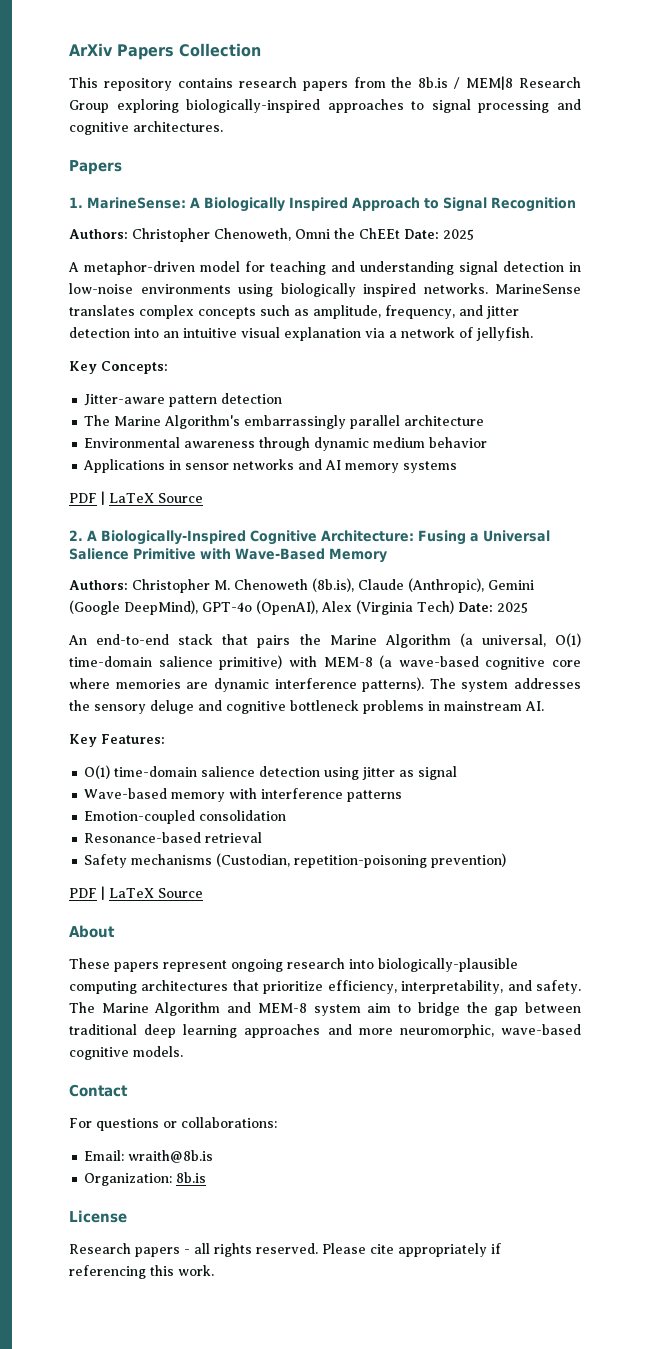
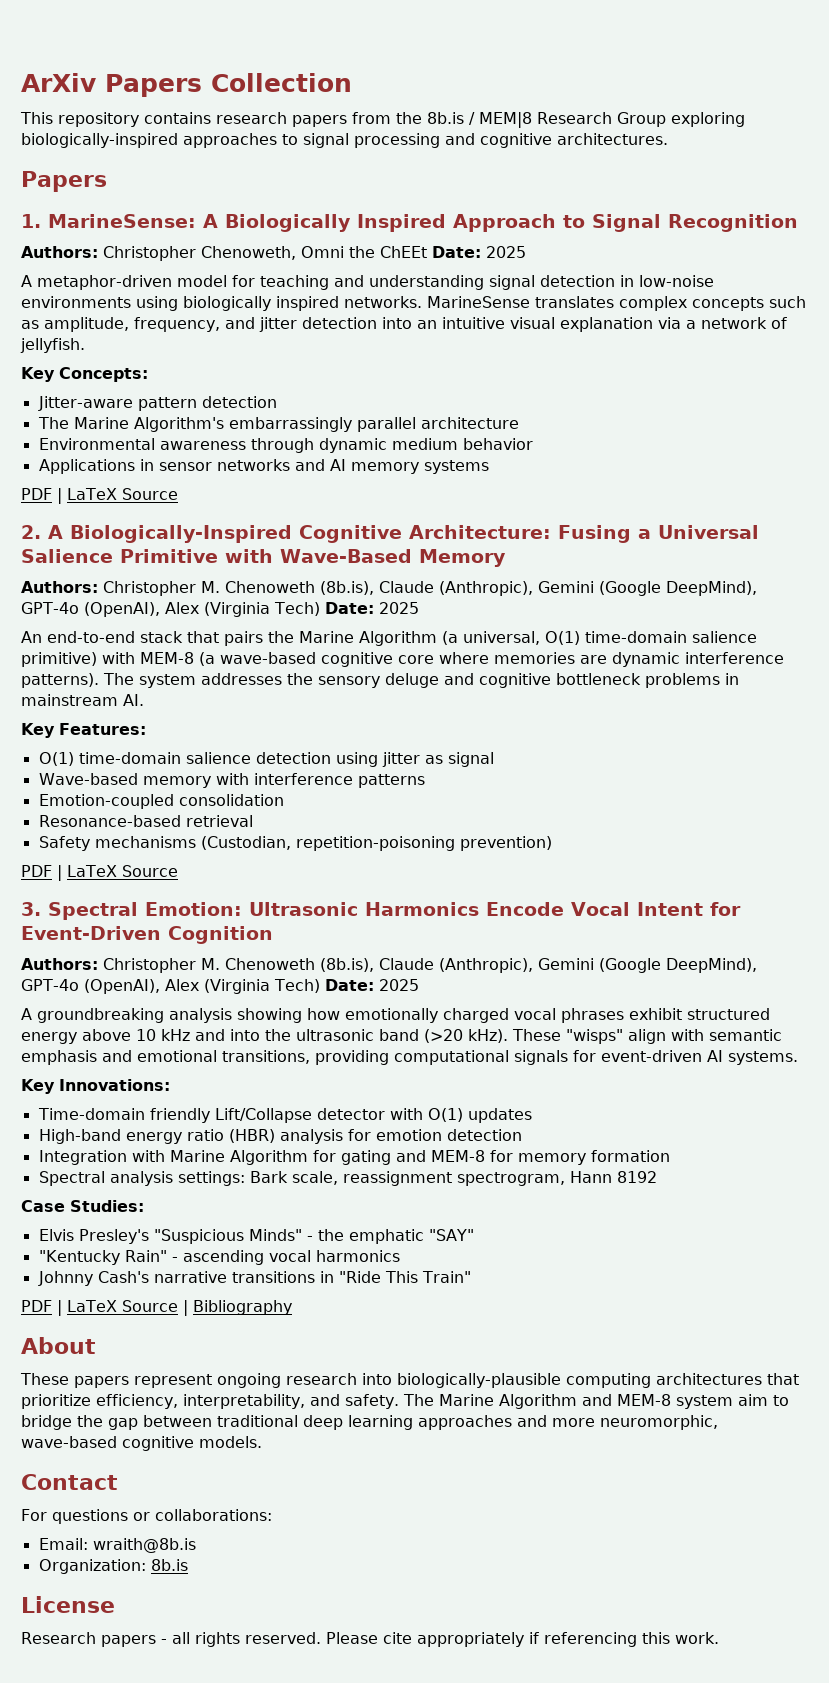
(203, 893) none -> [21,902,741,920] [21,926,273,944] [21,958,757,973] [21,979,419,994] [21,1008,770,1023] [21,1029,782,1044] [21,1050,798,1065] [21,1079,170,1094] [37,1108,532,1123] [38,1129,522,1144] [38,1150,670,1165] [38,1171,657,1186] [21,1200,144,1212] [38,1229,474,1244] [38,1250,400,1265] [37,1271,471,1286] [21,1300,292,1316] // 3. Spectral Emotion: Ultrasonic Harmonics Encode Vocal Intent for Event-Driven Cognition // Authors: Christopher M. Chenoweth (8b.is), Claude (Anthropic), Gemini (Google DeepMind), GPT-4o (OpenAI), Alex (Virginia Tech) Date: 2025 // A groundbreaking analysis showing how emotionally charged vocal phrases exhibit structured energy above 10 kHz and into the ultrasonic band (>20 kHz). These "wisps" align with semantic emphasis and emotional transitions, providing computational signals for event-driven AI systems. // Key Innovations: // Time-domain friendly Lift/Collapse detector with O(1) updates // High-band energy ratio (HBR) analysis for emotion detection // Integration with Marine Algorithm for gating and MEM-8 for memory formation // Spectral analysis settings: Bark scale, reassignment spectrogram, Hann 8192 // Case Studies: // Elvis Presley's "Suspicious Minds" - the emphatic "SAY" // "Kentucky Rain" - ascending vocal harmonics // Johnny Cash's narrative transitions in "Ride This Train" // PDF | LaTeX Source | Bibliography

